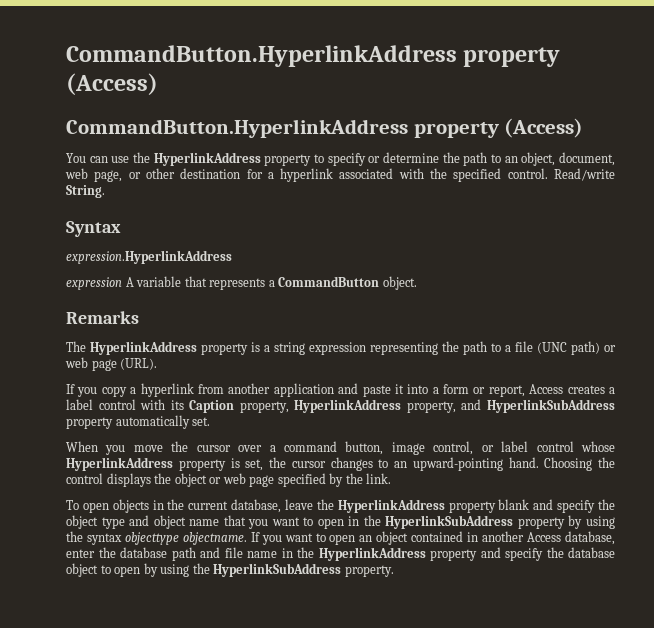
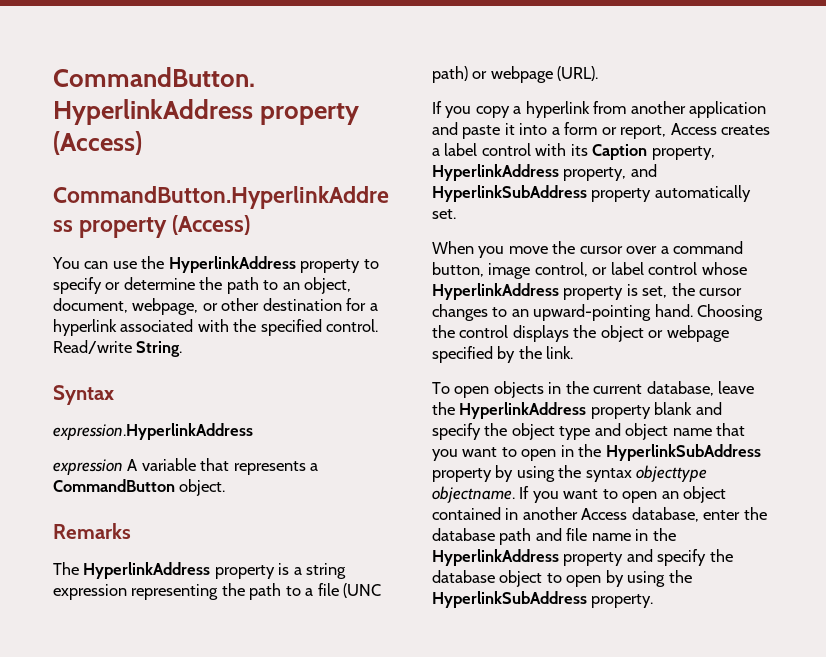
[65,168,123,182] web page, -> [132,298,199,315] webpage,
[65,357,117,371] web page -> [490,66,553,83] webpage
[222,473,275,487] web page -> [666,325,729,342] webpage

